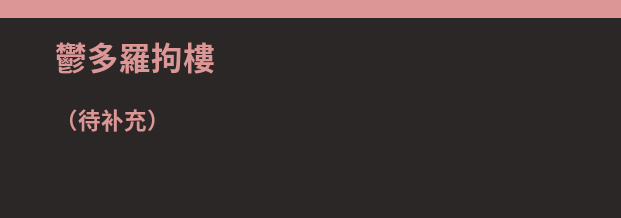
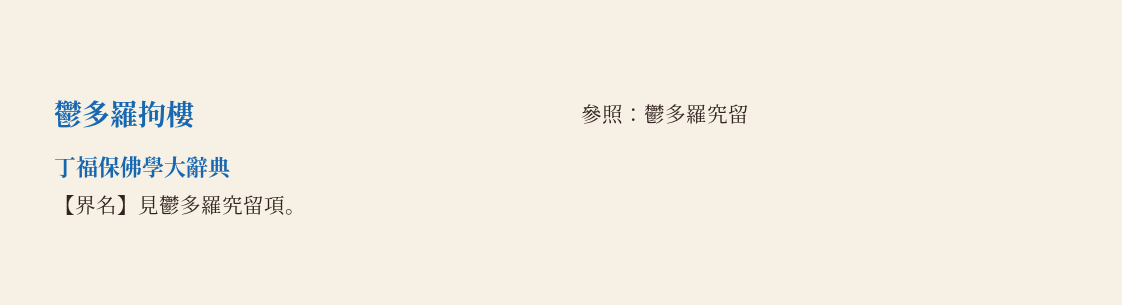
[55,109,170,132] （待补充） -> [54,156,233,180] [54,195,306,216] [581,104,749,125] 丁福保佛學大辭典 // 【界名】見鬱多羅究留項。 // 參照：鬱多羅究留

